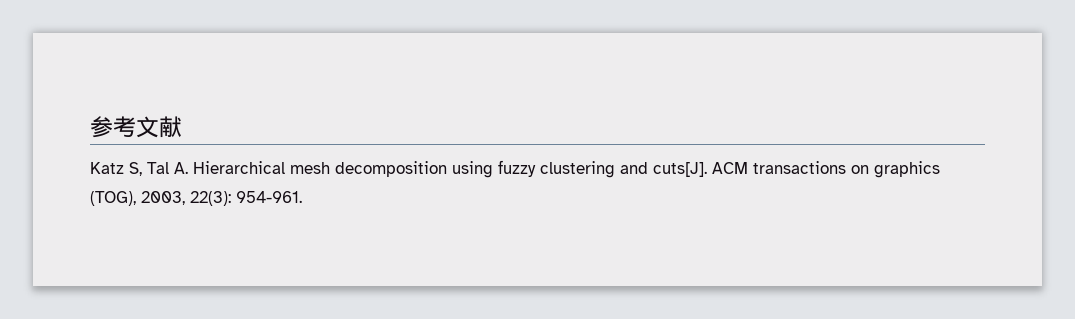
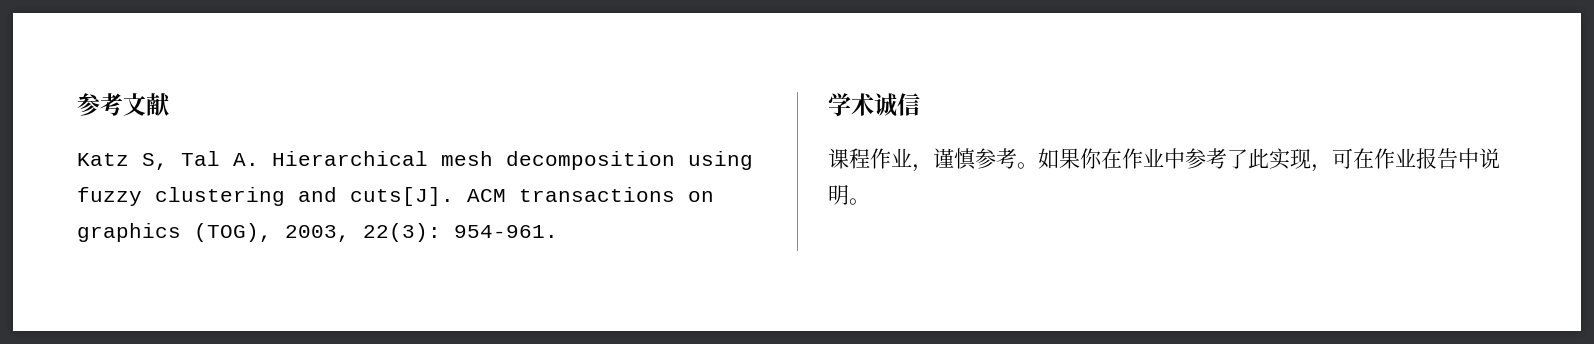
(302, 197) none -> [828,93,920,117] [828,148,1500,172] [828,185,870,205] // 学术诚信 // 课程作业，谨慎参考。如果你在作业中参考了此实现，可在作业报告中说明。

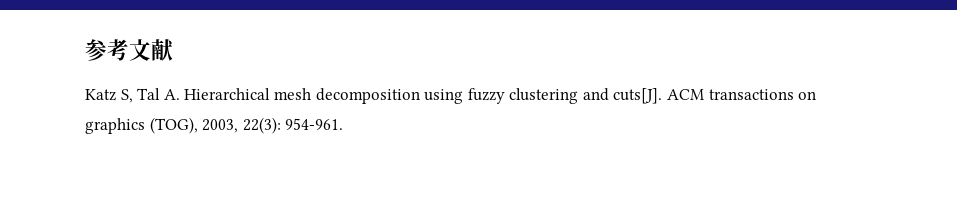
[828,93,920,117] [828,148,1500,172] [828,185,870,205] // 学术诚信 // 课程作业，谨慎参考。如果你在作业中参考了此实现，可在作业报告中说明。 -> (344, 124) none

